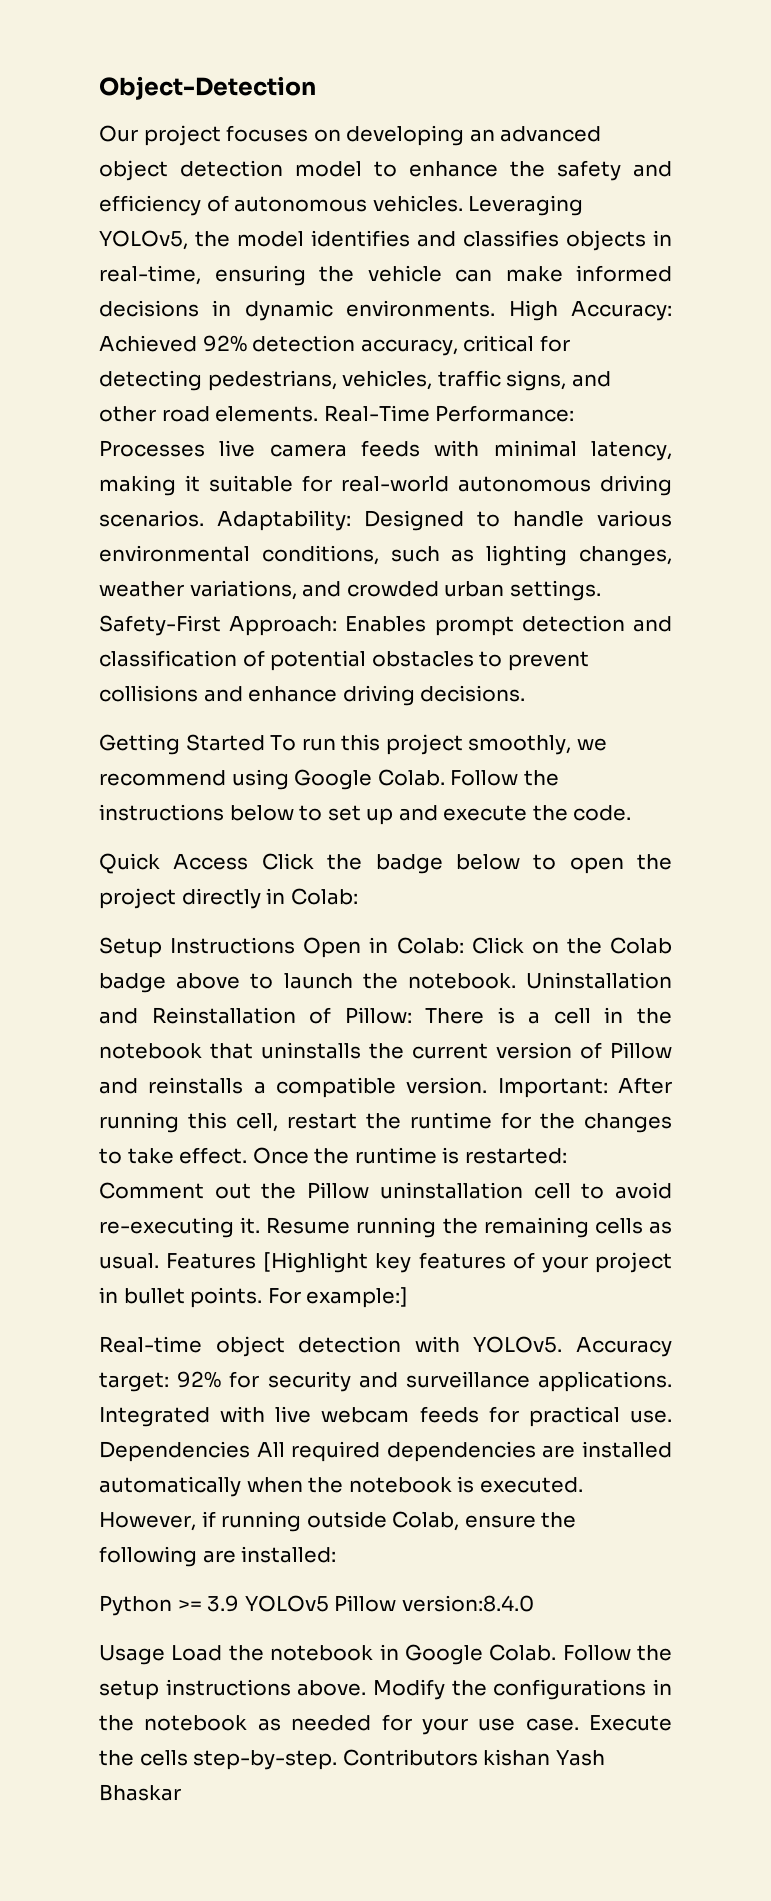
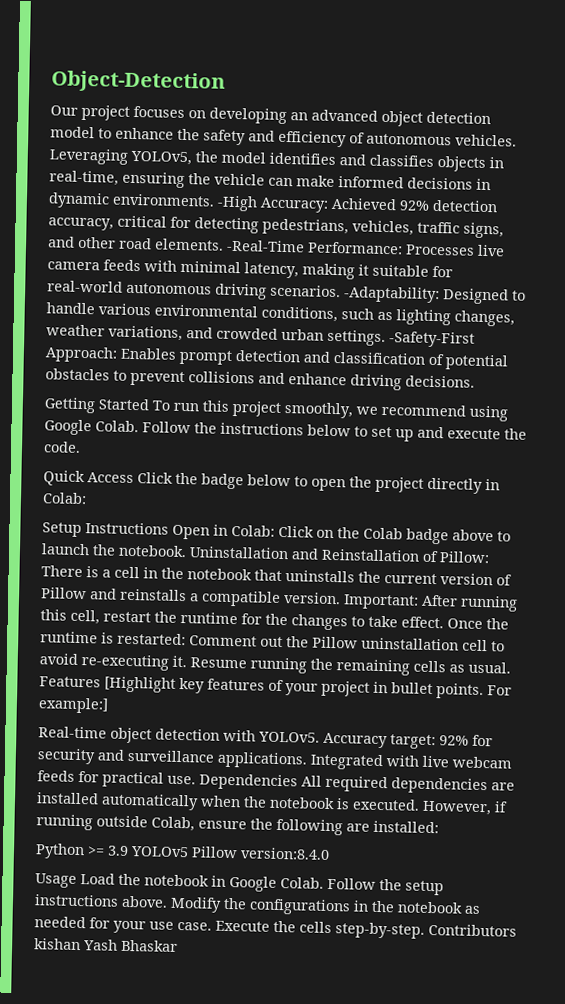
[508,300,558,321] High -> [217,195,258,212] -High
[323,405,430,422] Real-Time -> [226,239,305,253] -Real-Time
[217,510,351,531] Adaptability: -> [344,286,440,304] -Adaptability:
[99,615,221,636] Safety-First -> [389,331,475,348] -Safety-First

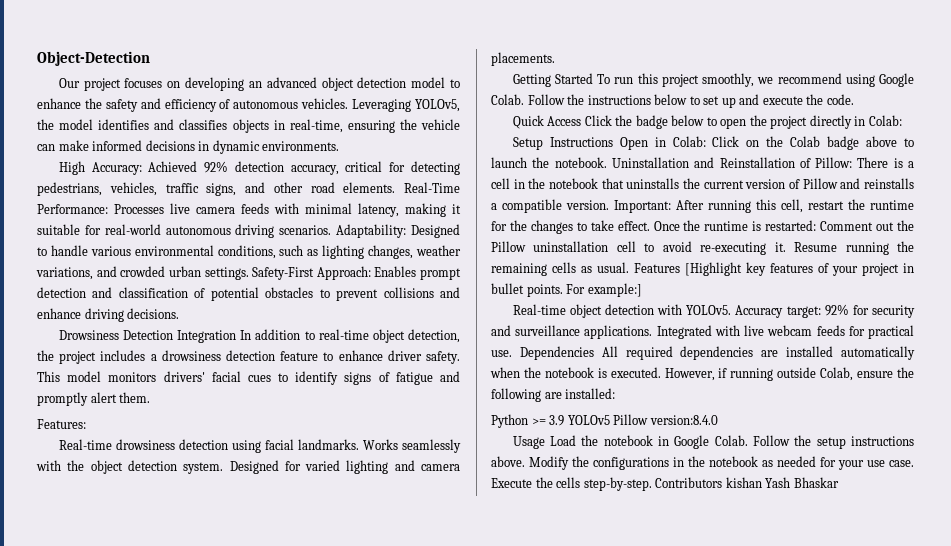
[217,195,258,212] -High -> [58,161,85,175] // High
[226,239,305,253] -Real-Time -> [404,182,460,193] Real-Time
[344,286,440,304] -Adaptability: -> [336,224,407,238] Adaptability:
[389,331,475,348] -Safety-First -> [252,267,315,280] Safety-First
(475, 381) none -> [58,329,460,343] [37,350,460,364] [37,371,461,385] [37,392,151,406] [37,419,86,429] [58,439,462,453] [36,460,461,474] [491,52,555,66] // Drowsiness Detection Integration In addition to real-time object detection, the project includes a drowsiness detection feature to enhance driver safety. This model monitors drivers' facial cues to identify signs of fatigue and promptly alert them. // Features: // Real-time drowsiness detection using facial landmarks. Works seamlessly with the object detection system. Designed for varied lighting and camera placements.

